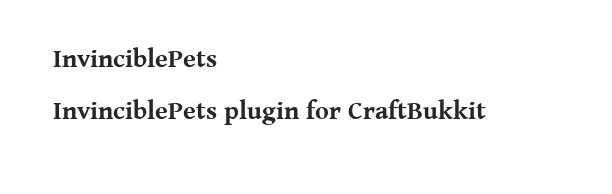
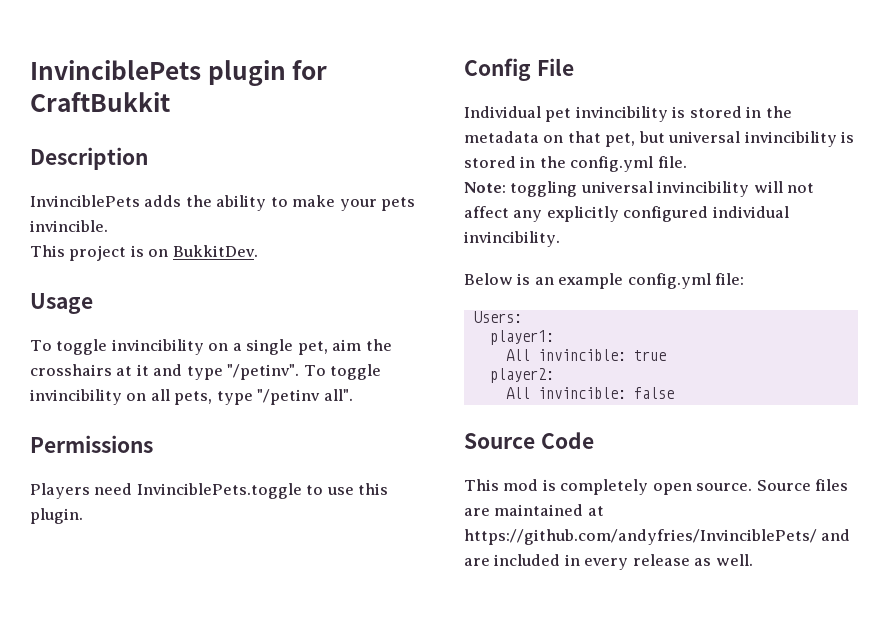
[53,47,217,67] [53,99,217,119] InvinciblePets // InvinciblePets -> [30,60,201,80] InvinciblePets
(487, 109) none -> [30,147,148,170] [30,195,416,211] [30,220,108,232] [30,245,258,261] [30,293,93,314] [30,339,392,355] [30,364,382,380] [30,389,353,405] [30,435,153,453] [30,483,389,499] [30,508,83,524] [464,58,574,81] [464,106,792,122] [464,131,855,147] [464,156,687,172] [464,181,815,197] [464,206,789,222] [464,231,560,247] [464,273,745,289] [473,311,522,323] [489,330,554,345] [505,349,666,361] [489,368,554,383] [505,387,674,399] [464,432,594,449] [464,479,849,495] [464,504,604,516] [464,529,851,545] [464,554,753,570] // Description // InvinciblePets adds the ability to make your pets invincible. // This project is on BukkitDev. // Usage // To toggle invincibility on a single pet, aim the crosshairs at it and type "/petinv". To toggle invincibility on all pets, type "/petinv all". // Permissions // Players need InvinciblePets.toggle to use this plugin. // Config File // Individual pet invincibility is stored in the metadata on that pet, but universal invincibility is stored in the config.yml file. // Note: toggling universal invincibility will not affect any explicitly configured individual invincibility. // Below is an example config.yml file: // Users: // player1: // All invincible: true // player2: // All invincible: false // Source Code // This mod is completely open source. Source files are maintained at https://github.com/andyfries/InvinciblePets/ and are included in every release as well.

